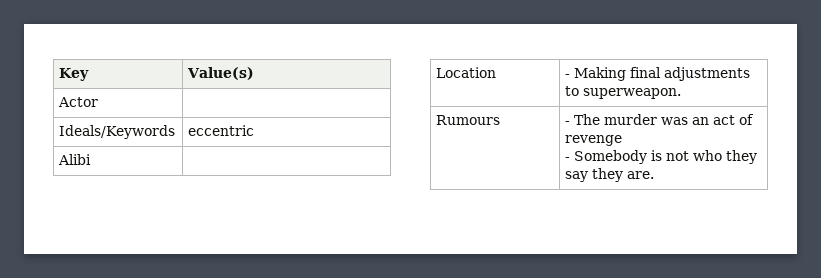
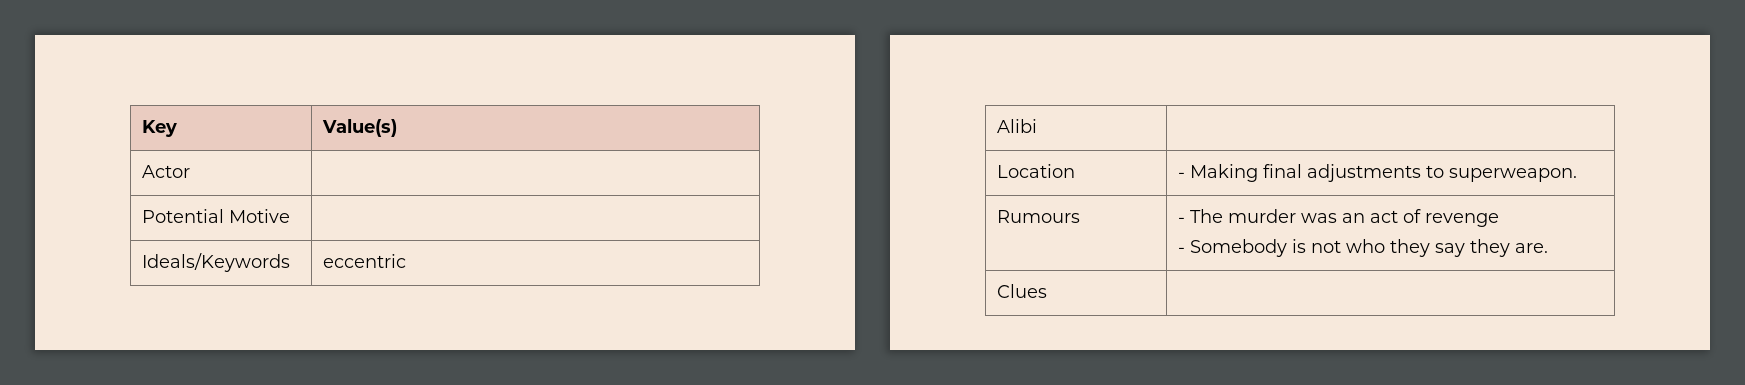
(99, 102) none -> [142,209,291,223] // Potential Motive |
(655, 175) none -> [997,284,1048,298] // Clues |

